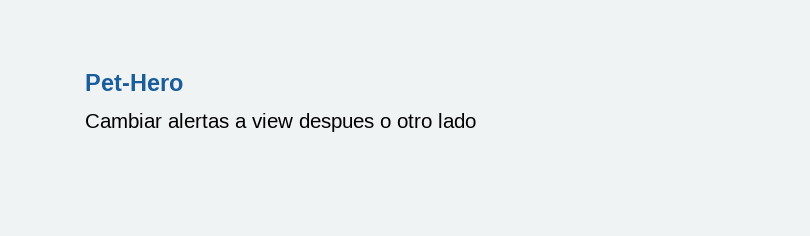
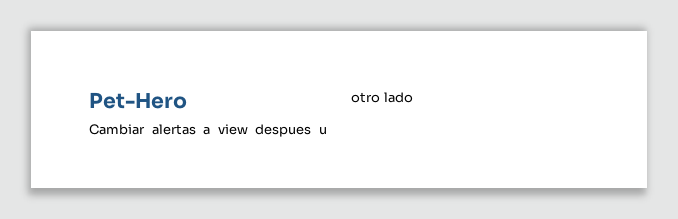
[380,117,391,128] o -> [319,127,327,135] u

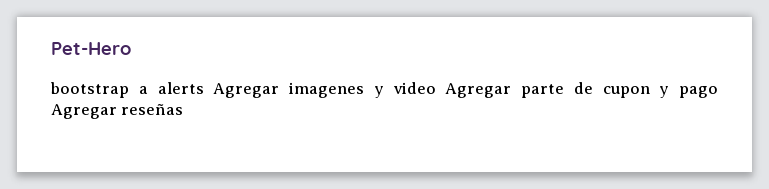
[89,124,327,137] [351,92,413,103] Cambiar alertas a view despues u otro lado -> [50,82,718,98] [51,104,184,119] bootstrap a alerts Agregar imagenes y video Agregar parte de cupon y pago Agregar reseñas

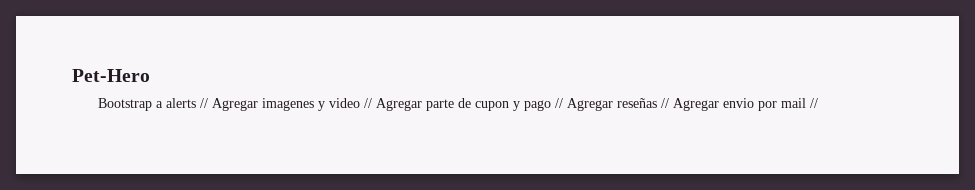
[50,82,129,98] bootstrap -> [98,98,153,111] Bootstrap
(204, 88) none -> [200,98,209,108] //
(436, 88) none -> [364,98,373,108] //
(718, 92) none -> [555,98,564,108] //
(184, 109) none -> [661,98,819,111] // Agregar envio por mail //

